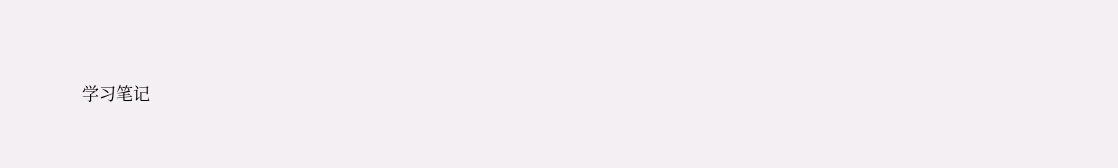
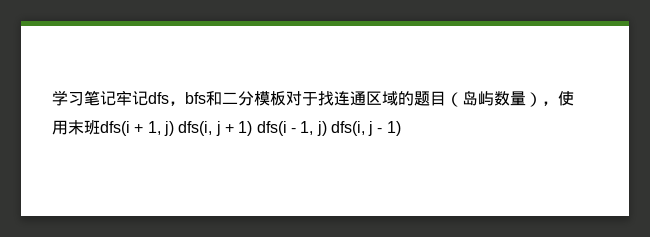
(150, 93) none -> [116,90,574,107] [52,120,401,136] 牢记dfs，bfs和二分模板对于找连通区域的题目（岛屿数量），使用末班dfs(i + 1, j) dfs(i, j + 1) dfs(i - 1, j) dfs(i, j - 1)

